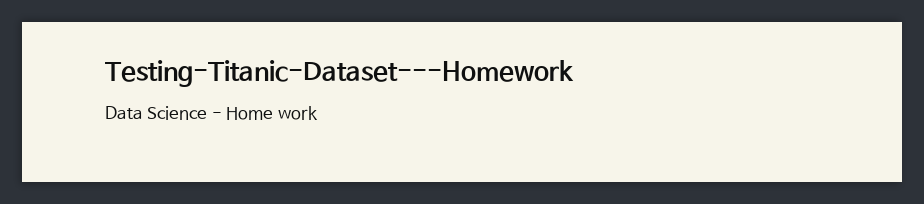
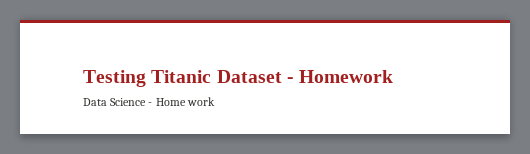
[105,60,574,87] Testing-Titanic-Dataset---Homework -> [83,70,394,87] Testing Titanic Dataset - Homework

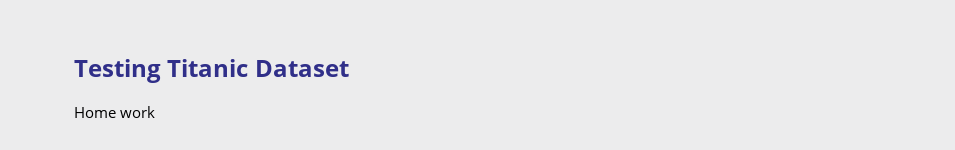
[286,70,394,83] [83,98,153,106] - Homework // Data Science - -> (349, 68) //

